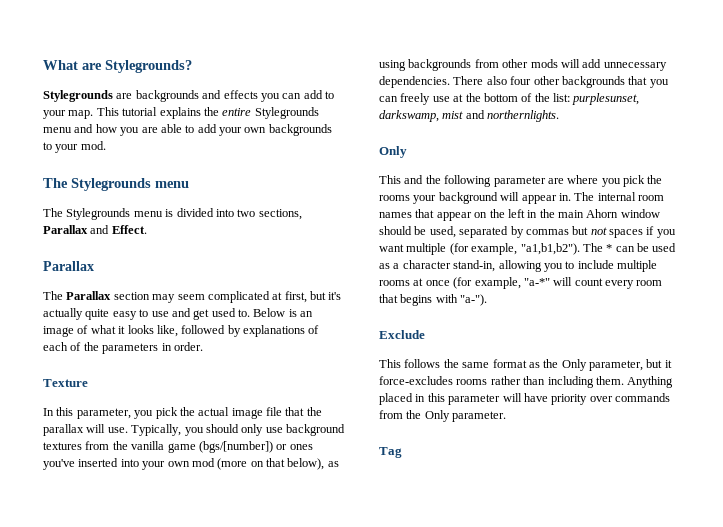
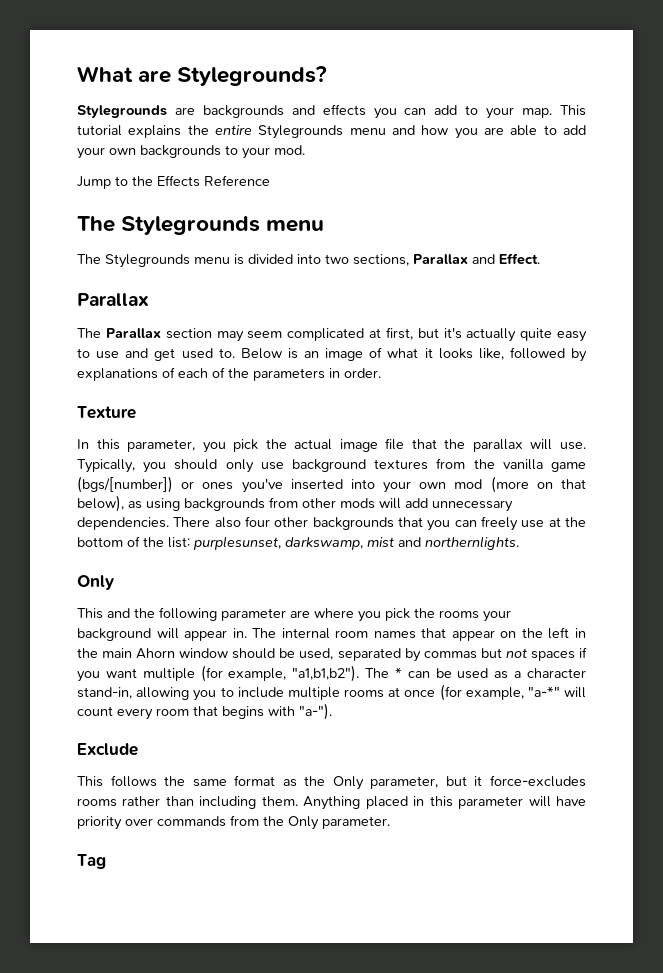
(106, 145) none -> [77,175,270,189] // Jump to the Effects Reference

